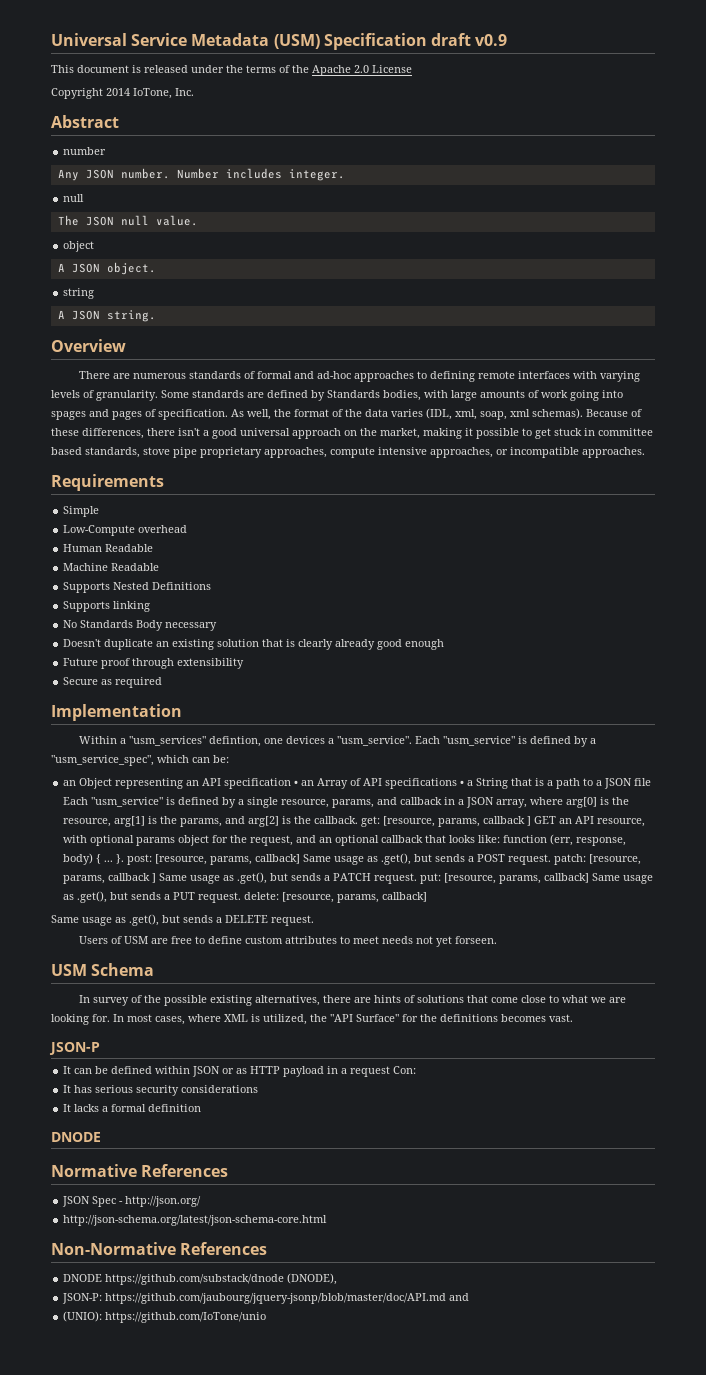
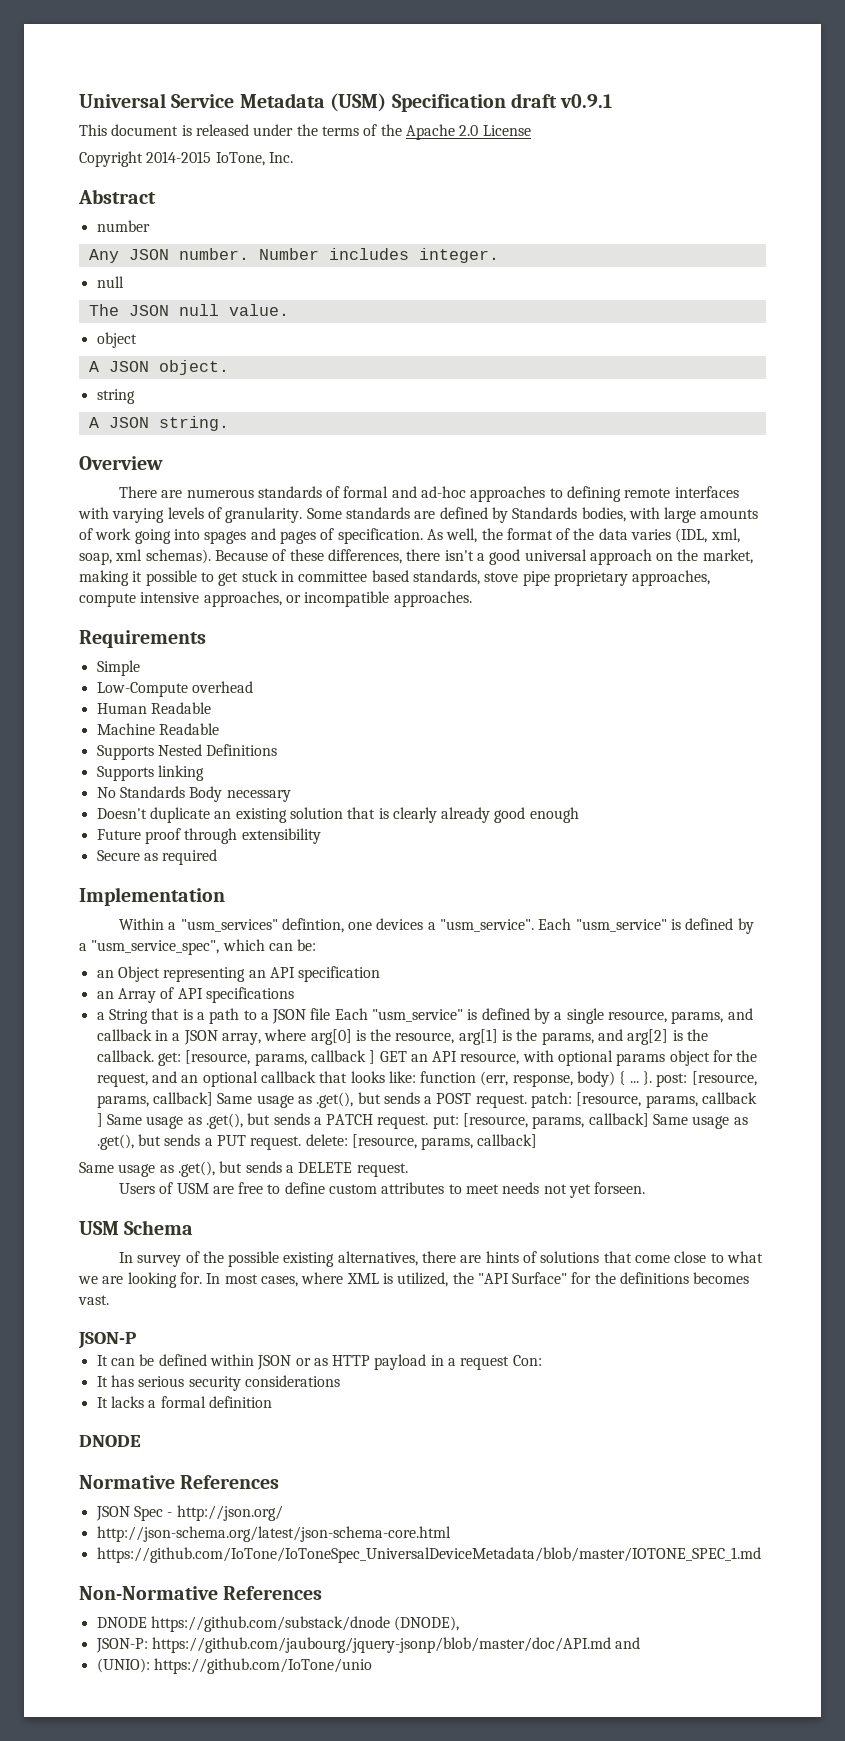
[475,34,508,46] v0.9 -> [560,94,613,108] v0.9.1
[106,88,130,96] 2014 -> [146,151,212,163] 2014-2015
[294,780,299,786] • -> (381, 974) //
[460,780,465,786] • -> (294, 995) //
(328, 1220) none -> [96,1547,761,1563] // https://github.com/IoTone/IoToneSpec_UniversalDeviceMetadata/blob/master/IOTONE_SPEC_1.md

